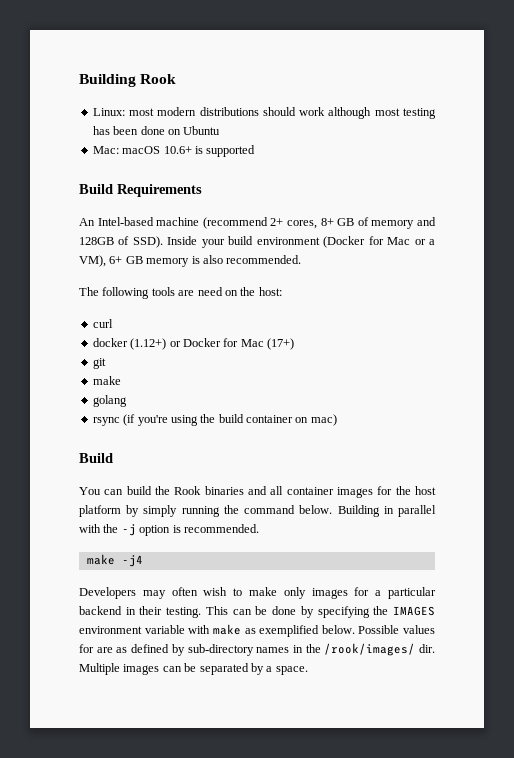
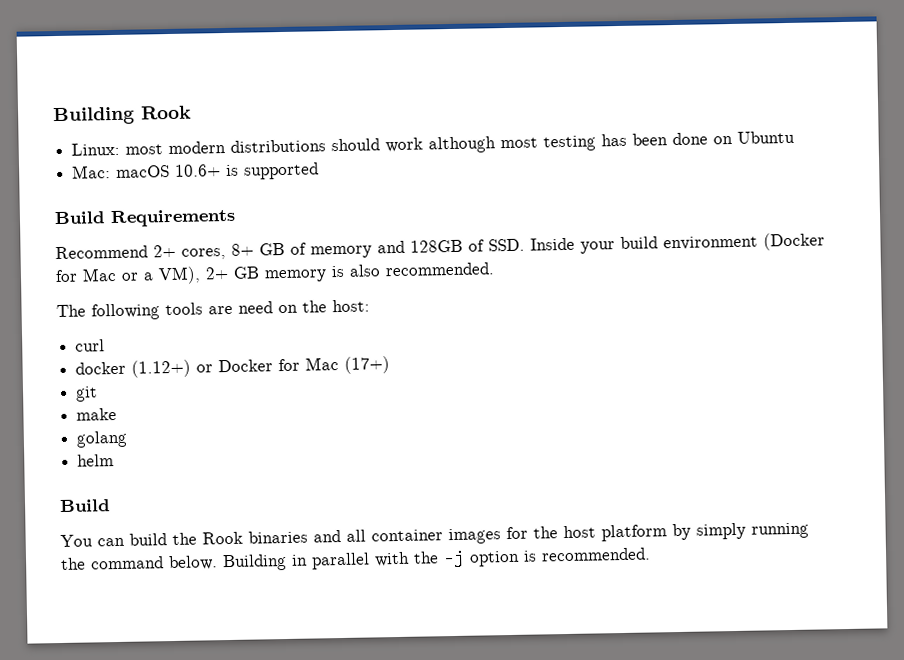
[79,217,268,229] An Intel-based machine (recommend -> [55,245,148,260] Recommend
[132,236,163,248] SSD). -> [488,238,525,252] SSD.
[109,256,123,264] 6+ -> [205,266,229,280] 2+
[92,414,337,426] rsync (if you're using the build container on mac) -> [77,454,115,467] helm
[86,554,143,567] [79,587,437,599] [79,606,435,618] [79,624,435,637] [79,643,435,656] [79,663,308,675] // make -j4 // Developers may often wish to make only images for a particular backend in their testing. This can be done by specifying the IMAGES environment variable with make as exemplified below. Possible values for are as defined by sub-directory names in the /rook/images/ dir. Multiple images can be separated by a space. -> (651, 554) none

